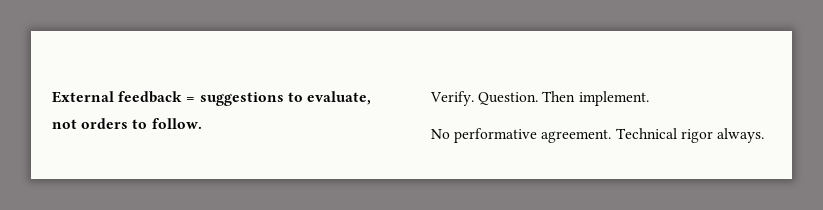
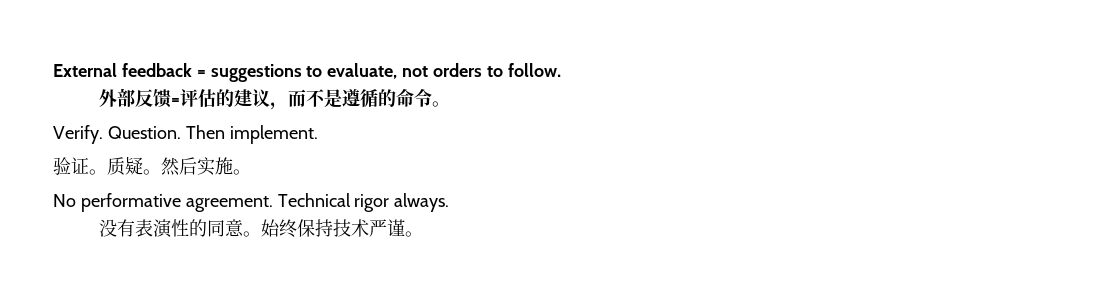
(202, 123) none -> [98,88,450,110] // 外部反馈=评估的建议，而不是遵循的命令。
(649, 98) none -> [53,156,251,176] // 验证。质疑。然后实施。
(764, 135) none -> [98,219,423,238] // 没有表演性的同意。始终保持技术严谨。

